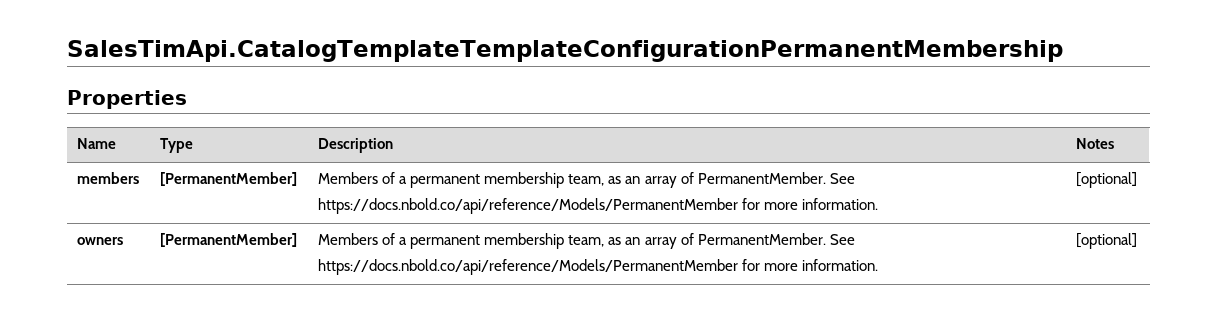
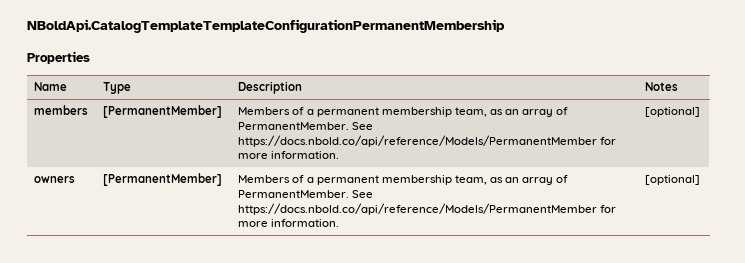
[67,40,1063,62] SalesTimApi.CatalogTemplateTemplateConfigurationPermanentMembership -> [27,19,505,33] NBoldApi.CatalogTemplateTemplateConfigurationPermanentMembership

